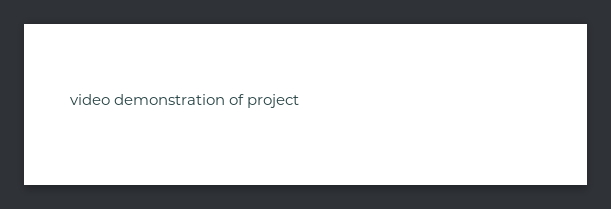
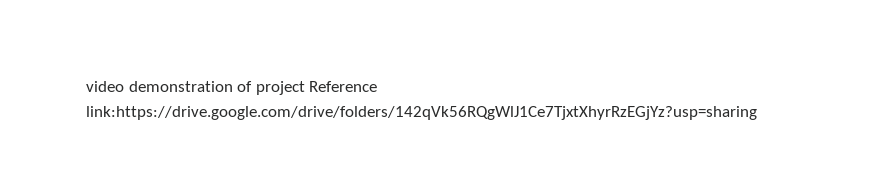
(300, 101) none -> [309,81,378,92] [86,106,757,120] Reference link:https://drive.google.com/drive/folders/142qVk56RQgWlJ1Ce7TjxtXhyrRzEGjYz?usp=sharing

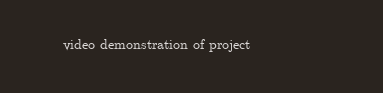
[309,81,378,92] [86,106,757,120] Reference link:https://drive.google.com/drive/folders/142qVk56RQgWlJ1Ce7TjxtXhyrRzEGjYz?usp=sharing -> (250, 46) none

